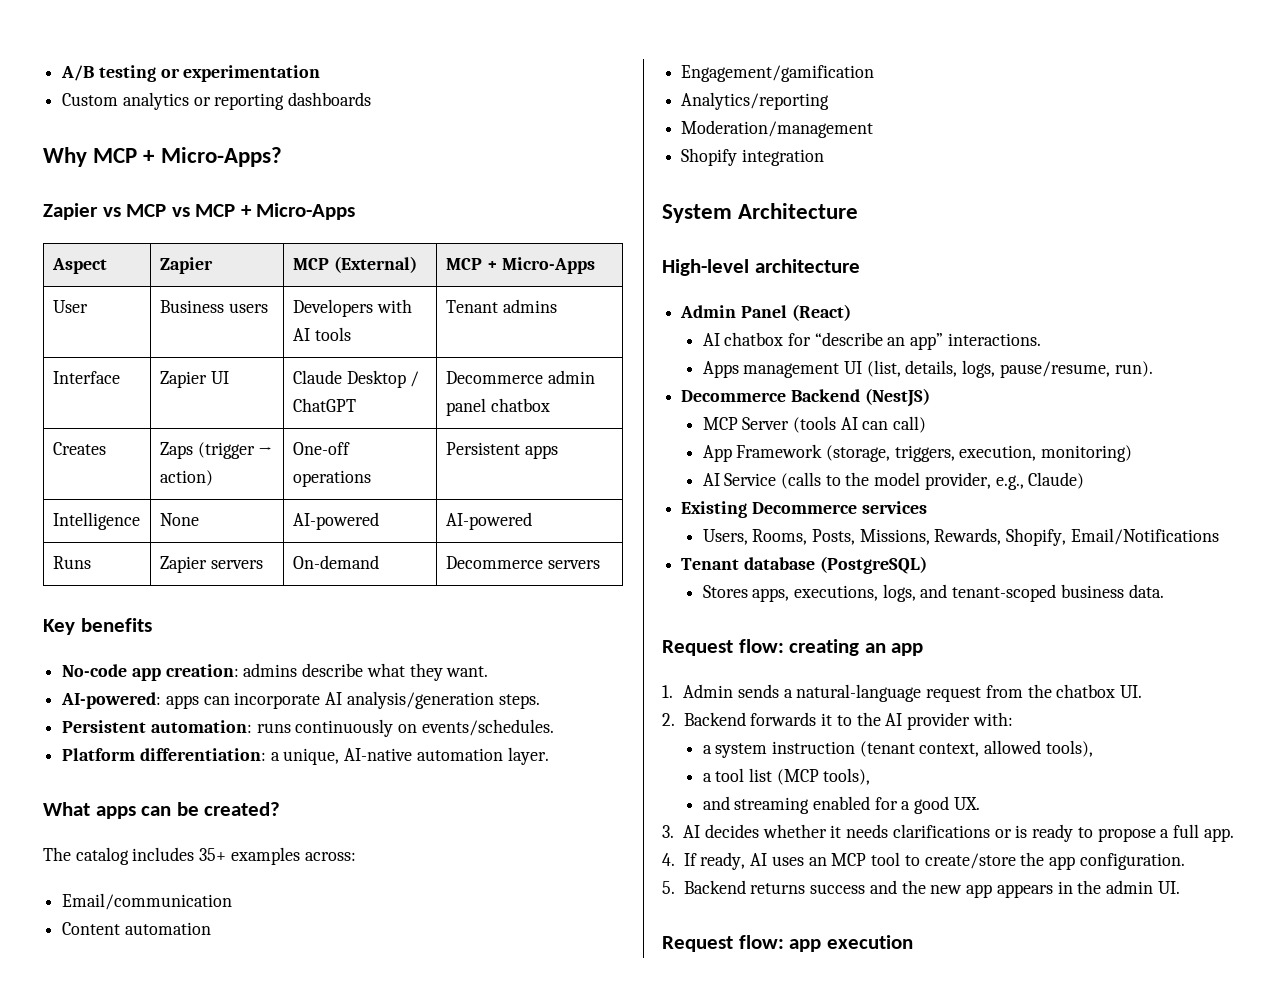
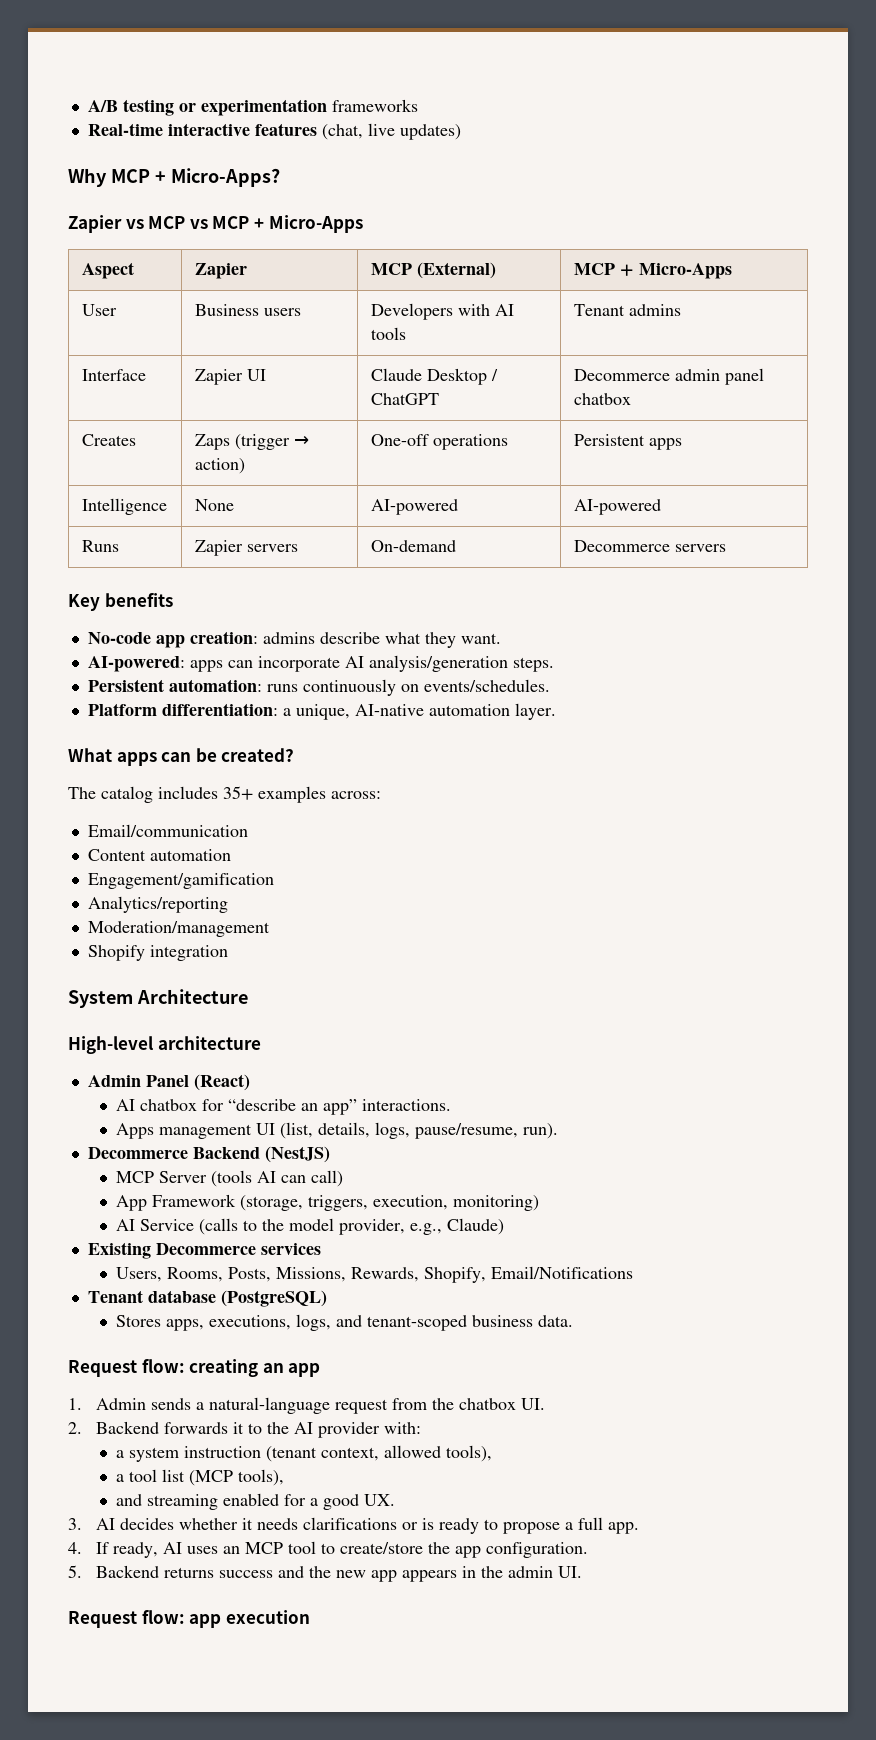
[62,92,372,110] // Custom analytics or reporting dashboards -> [331,99,418,112] [87,123,461,140] frameworks // Real-time interactive features (chat, live updates)

